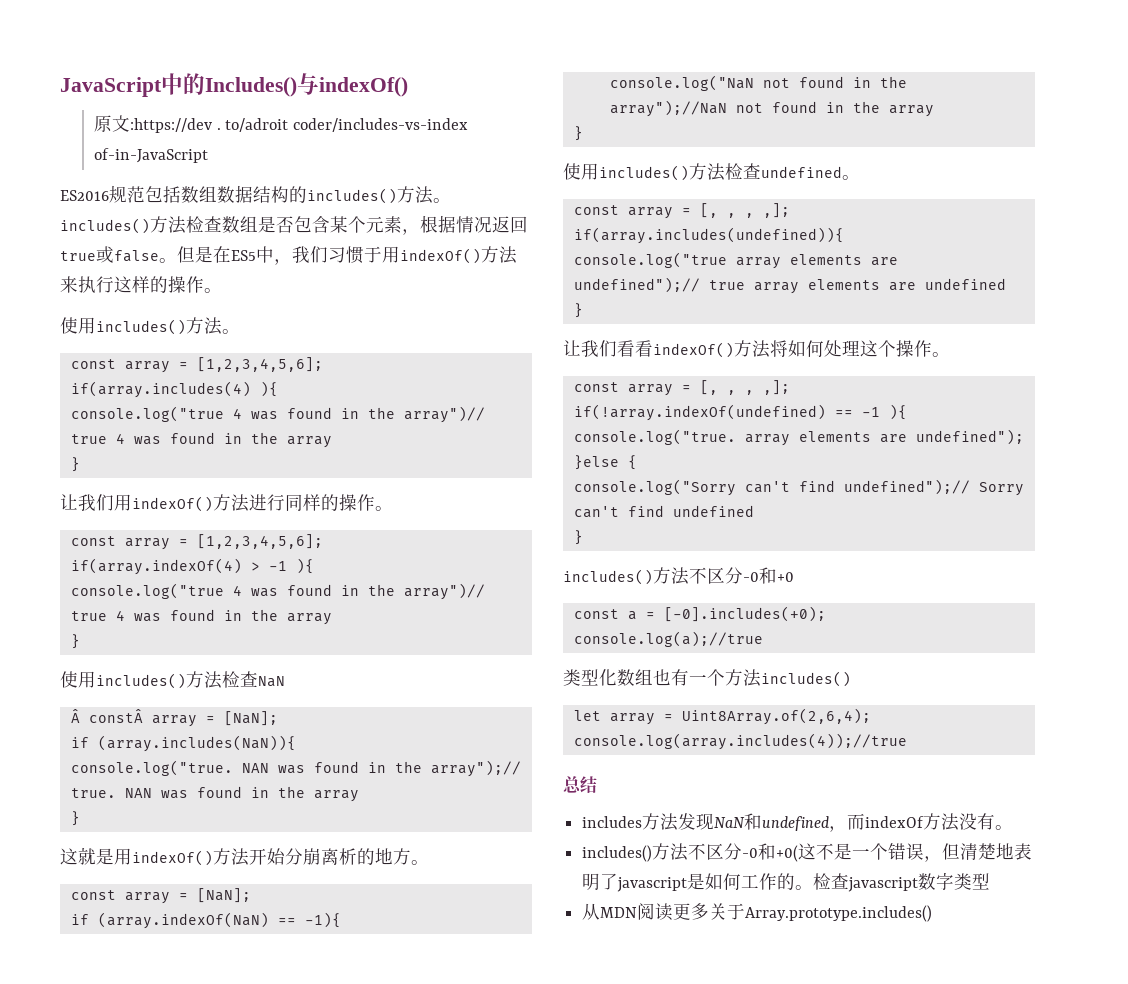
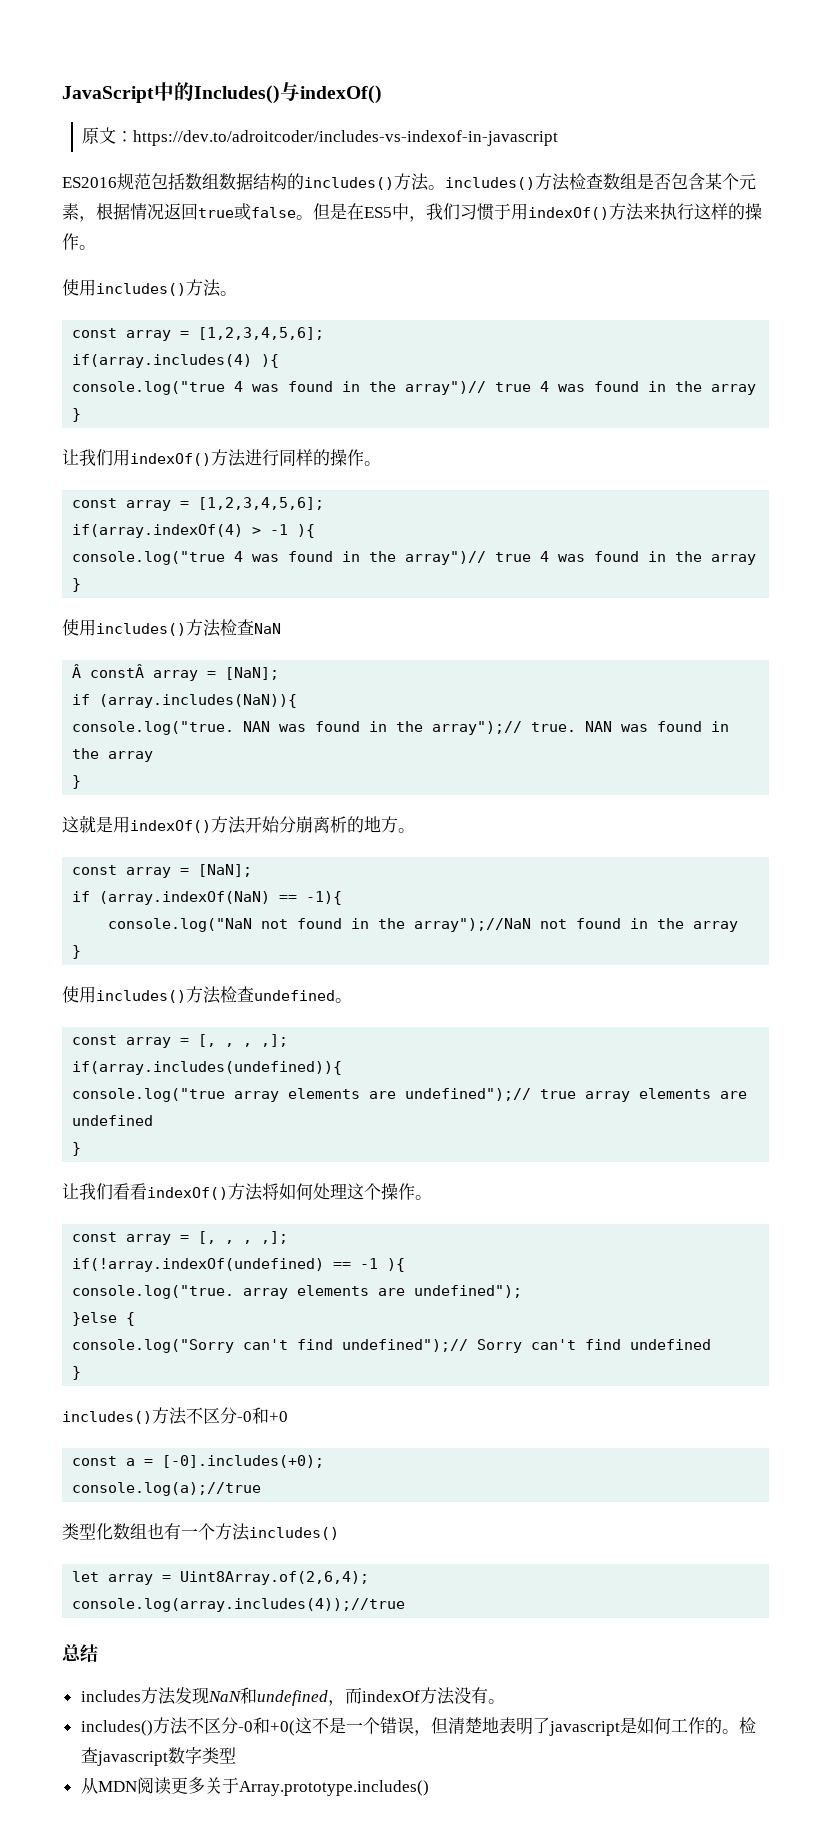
[129,118,469,133] [93,148,208,163] :https://dev . to/adroit coder/includes-vs-index of-in-JavaScript -> [116,130,559,146] ：https://dev.to/adroitcoder/includes-vs-indexof-in-javascript

